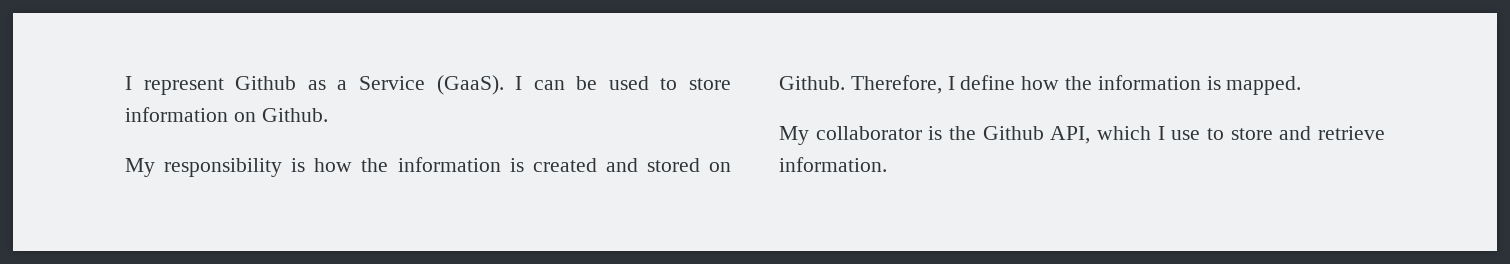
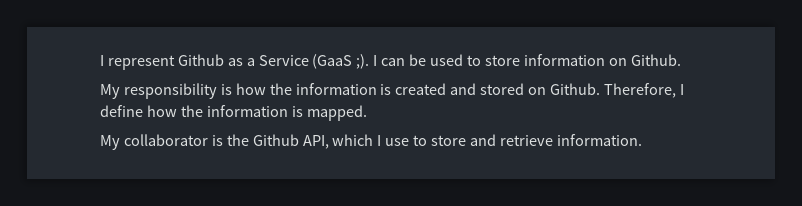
[436,75,504,95] (GaaS). -> [312,54,370,69] (GaaS ;).

